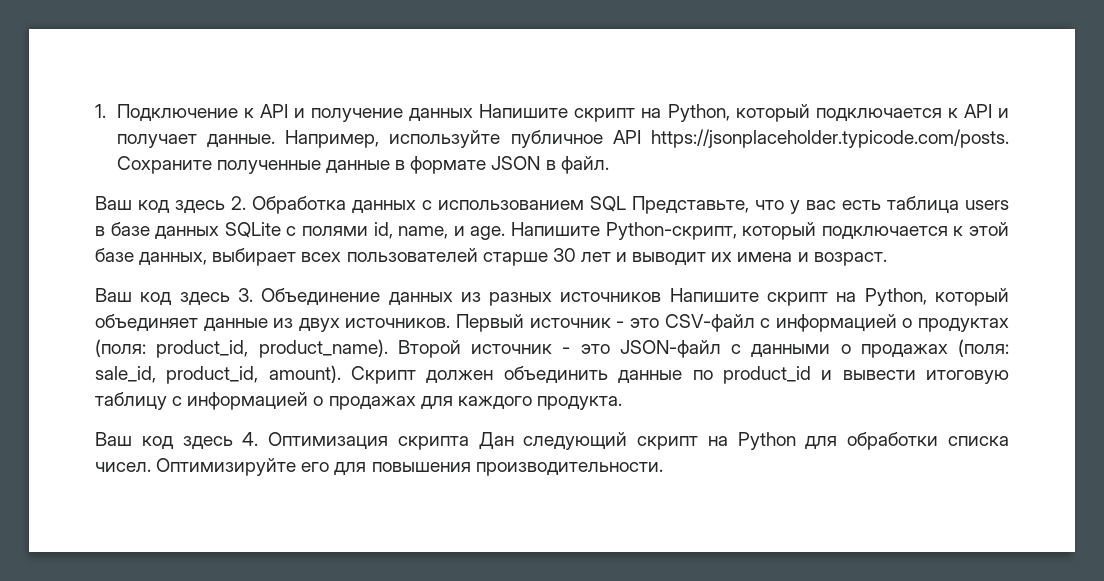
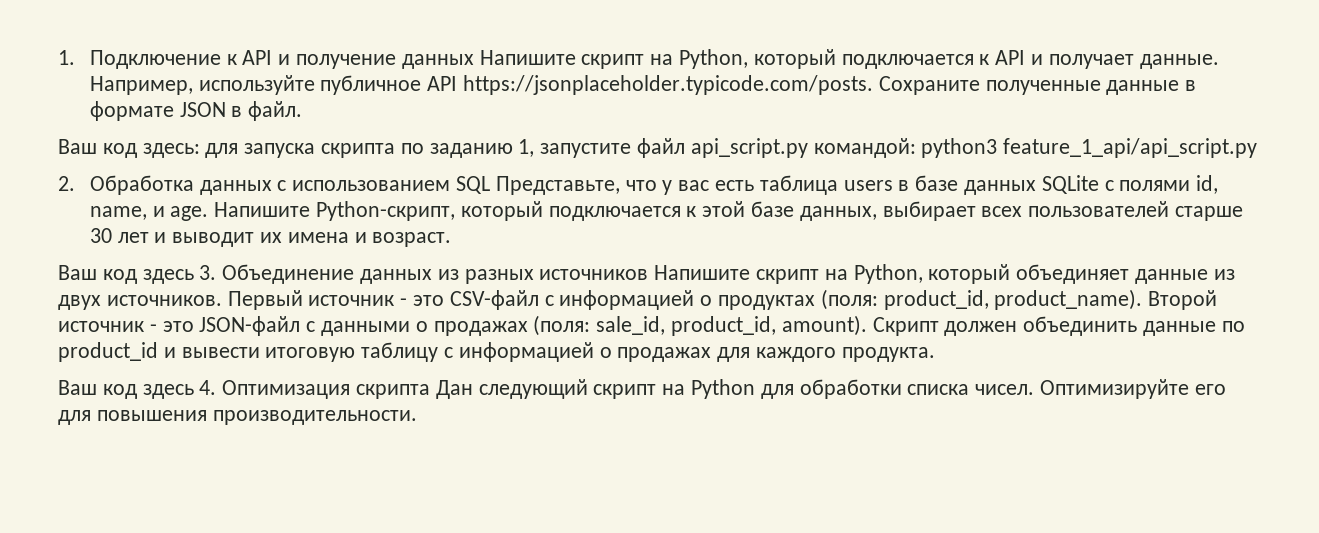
[175,200,225,213] здесь -> [142,138,1258,158] здесь: для запуска скрипта по заданию 1, запустите файл api_script.py командой: python3 feature_1_api/api_script.py //

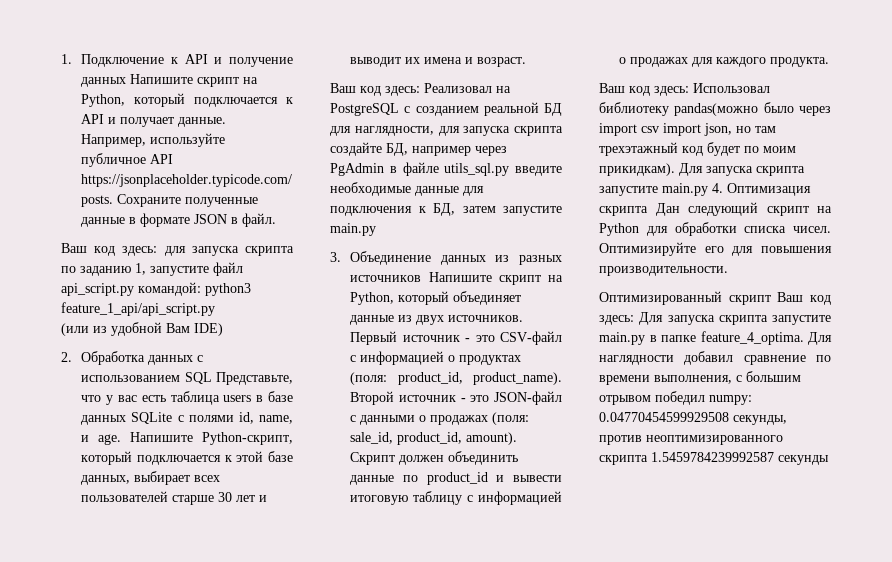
(1258, 148) none -> [61,322,223,336] // (или из удобной Вам IDE)
[142,269,194,284] здесь -> [385,83,511,96] [330,102,562,116] [330,126,563,136] [330,142,507,156] [330,162,562,176] [330,182,484,196] [330,203,562,216] [330,223,376,236] здесь: Реализовал на PostgreSQL с созданием реальной БД для наглядности, для запуска скрипта создайте БД, например через PgAdmin в файле utils_sql.py введите необходимые данные для подключения к БД, затем запустите main.py //
[142,384,194,399] здесь -> [654,83,770,96] [599,102,831,116] [599,123,776,136] [599,142,796,156] [599,163,805,176] [599,183,708,196] здесь: Использовал библиотеку pandas(можно было через import csv import json, но там трехэтажный код будет по моим прикидкам). Для запуска скрипта запустите main.py
(417, 417) none -> [599,291,831,305] [599,312,831,325] [599,331,832,345] [599,351,831,365] [599,371,801,385] [599,391,752,405] [599,412,787,425] [599,435,783,445] [599,452,829,465] // Оптимизированный скрипт Ваш код здесь: Для запуска скрипта запустите main.py в папке feature_4_optima. Для наглядности добавил сравнение по времени выполнения, с большим отрывом победил numpy: 0.04770454599929508 секунды, против неоптимизированного скрипта 1.5459784239992587 секунды

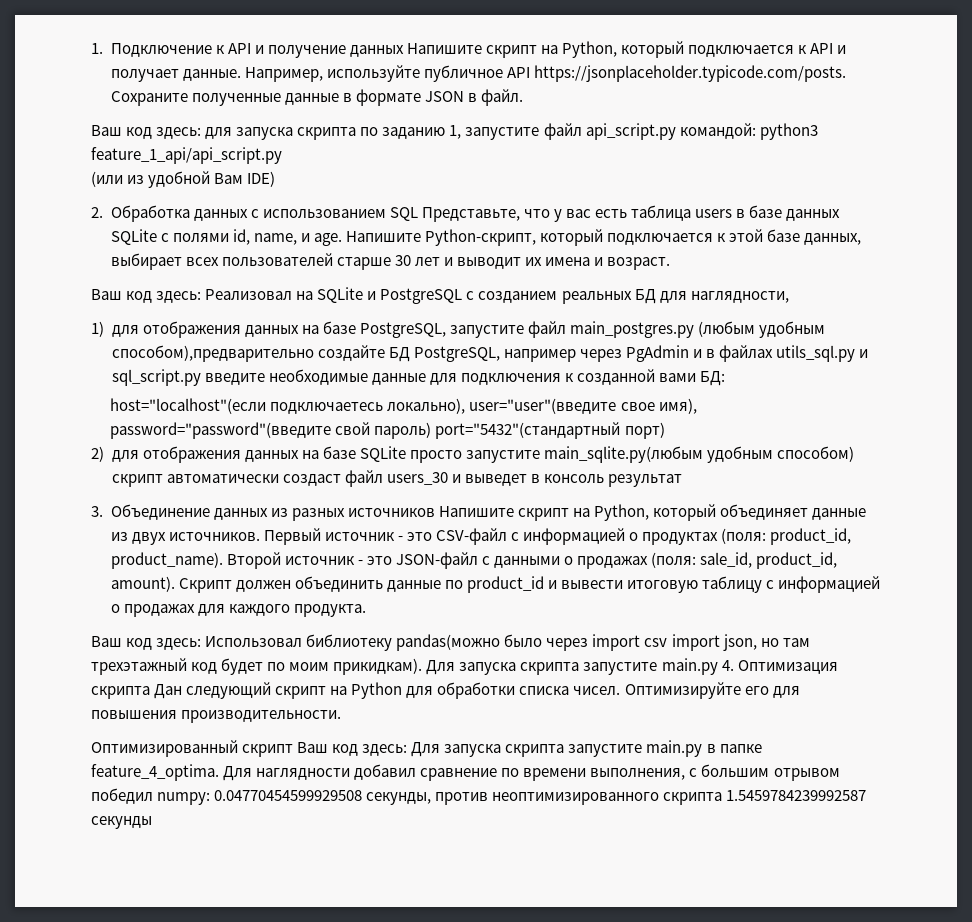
(511, 89) none -> [317,287,377,303] SQLite и
[483,102,539,116] реальной -> [561,291,632,304] реальных
[438,126,563,136] [330,142,507,156] [330,162,510,176] для запуска скрипта создайте БД, например через PgAdmin в файле utils_sql.py -> [91,321,825,338] [111,345,869,362] [111,369,201,386] // 1) для отображения данных на базе PostgreSQL, запустите файл main_postgres.py (любым удобным способом),предварительно создайте БД PostgreSQL, например через PgAdmin и в файлах utils_sql.py и sql_script.py
[433,203,562,216] [330,223,376,236] БД, затем запустите main.py -> [576,369,725,386] [110,398,697,414] [110,422,665,439] [91,446,854,463] [111,470,682,487] созданной вами БД: // host="localhost"(если подключаетесь локально), user="user"(введите свое имя), password="password"(введите свой пароль) port="5432"(стандартный порт) // 2) для отображения данных на базе SQLite просто запустите main_sqlite.py(любым удобным способом) скрипт автоматически создаст файл users_30 и выведет в консоль результат

